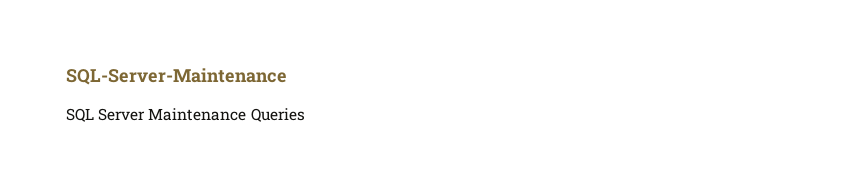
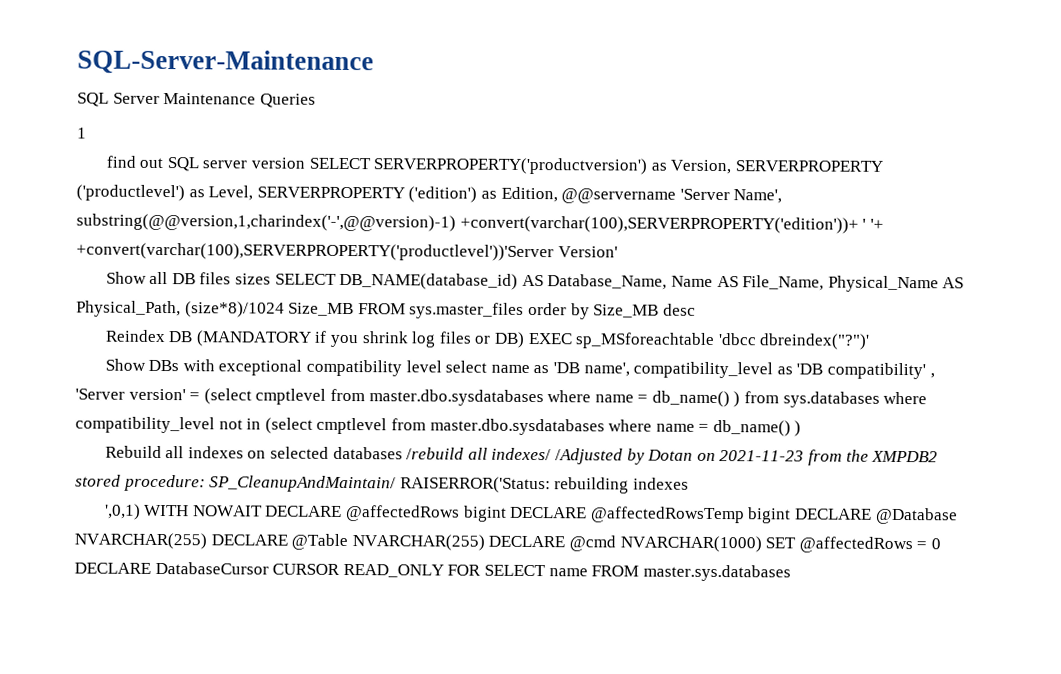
(305, 115) none -> [77,127,87,139] [105,155,884,175] [76,184,783,204] [76,213,884,234] [76,242,618,262] [105,271,965,293] [76,300,696,320] [104,329,871,350] [104,358,935,380] [75,388,928,408] [75,416,802,437] [104,445,939,466] [75,474,689,494] [104,503,958,525] [74,532,941,554] [74,561,791,582] // 1 // find out SQL server version SELECT SERVERPROPERTY('productversion') as Version, SERVERPROPERTY ('productlevel') as Level, SERVERPROPERTY ('edition') as Edition, @@servername 'Server Name', substring(@@version,1,charindex('-',@@version)-1) +convert(varchar(100),SERVERPROPERTY('edition'))+ ' '+ +convert(varchar(100),SERVERPROPERTY('productlevel'))'Server Version' // Show all DB files sizes SELECT DB_NAME(database_id) AS Database_Name, Name AS File_Name, Physical_Name AS Physical_Path, (size*8)/1024 Size_MB FROM sys.master_files order by Size_MB desc // Reindex DB (MANDATORY if you shrink log files or DB) EXEC sp_MSforeachtable 'dbcc dbreindex("?")' // Show DBs with exceptional compatibility level select name as 'DB name', compatibility_level as 'DB compatibility' , 'Server version' = (select cmptlevel from master.dbo.sysdatabases where name = db_name() ) from sys.databases where compatibility_level not in (select cmptlevel from master.dbo.sysdatabases where name = db_name() ) // Rebuild all indexes on selected databases /rebuild all indexes/ /Adjusted by Dotan on 2021-11-23 from the XMPDB2 stored procedure: SP_CleanupAndMaintain/ RAISERROR('Status: rebuilding indexes // ',0,1) WITH NOWAIT DECLARE @affectedRows bigint DECLARE @affectedRowsTemp bigint DECLARE @Database NVARCHAR(255) DECLARE @Table NVARCHAR(255) DECLARE @cmd NVARCHAR(1000) SET @affectedRows = 0 DECLARE DatabaseCursor CURSOR READ_ONLY FOR SELECT name FROM master.sys.databases

